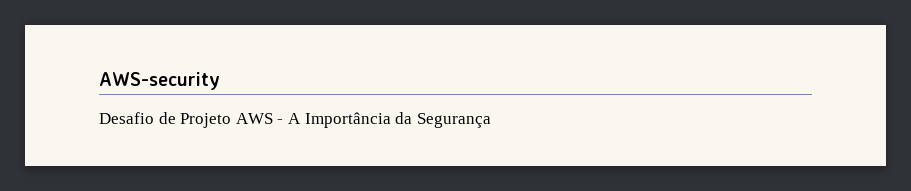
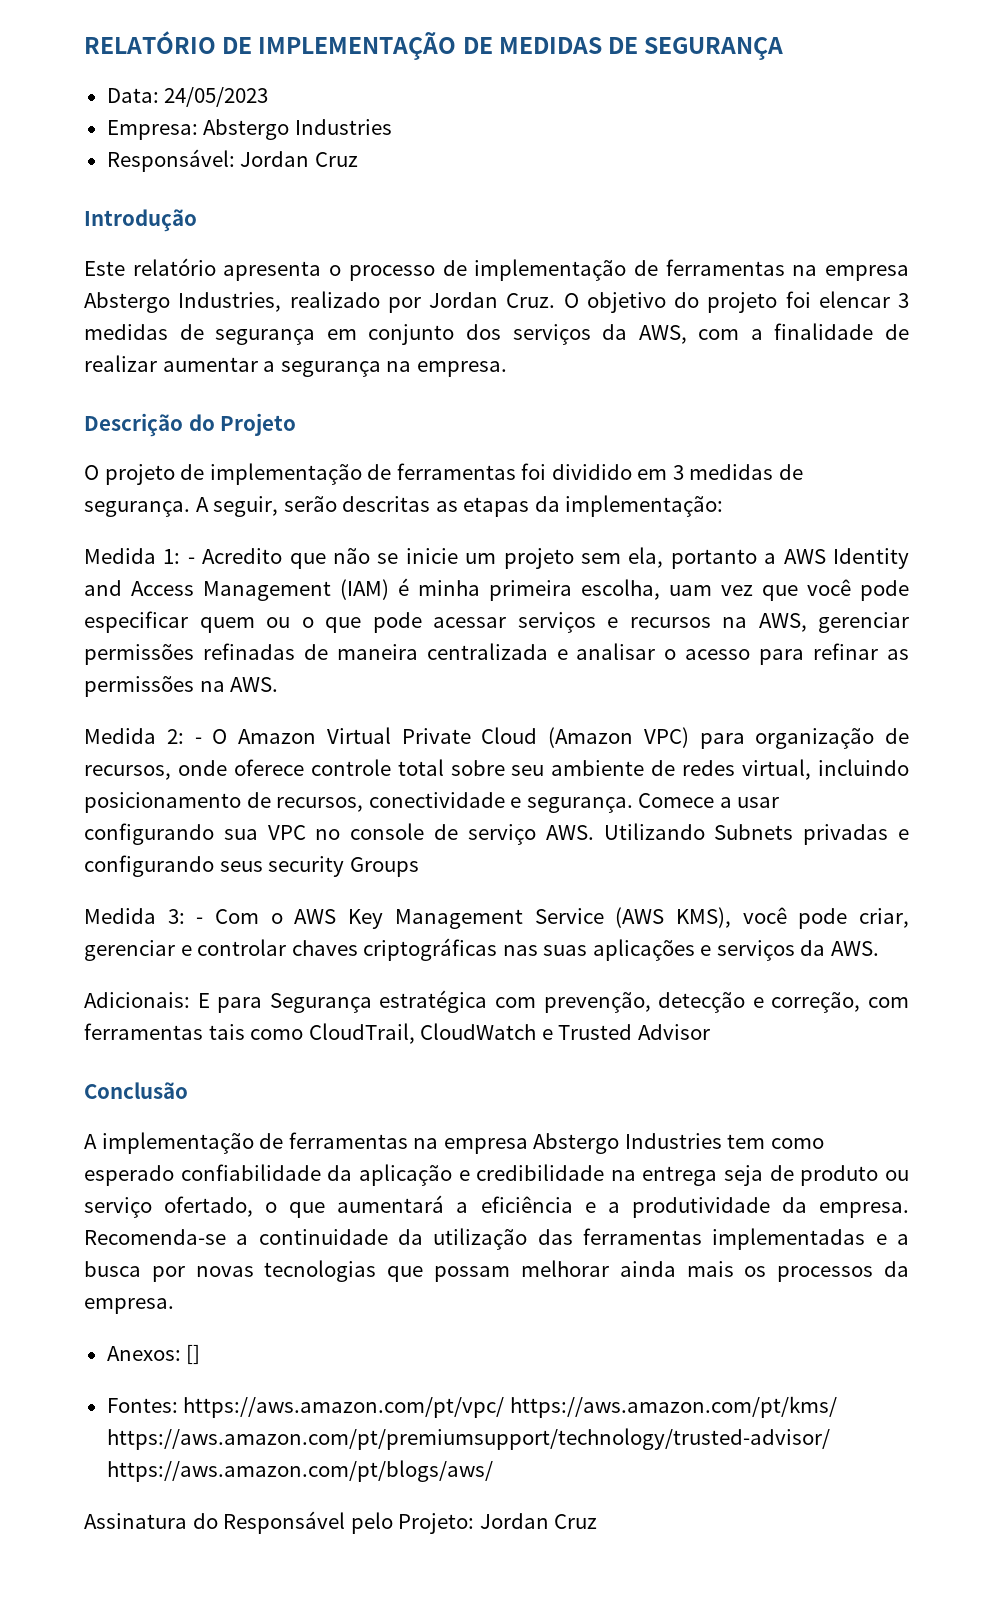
[99,72,220,90] [99,112,491,128] AWS-security // Desafio de Projeto AWS - A Importância da Segurança -> [84,31,784,60] [106,87,269,107] [106,119,392,140] [106,149,358,172] [84,209,197,232] [84,258,910,281] [84,291,909,313] [84,323,910,345] [84,355,507,377] [84,413,297,437] [84,463,803,485] [84,495,724,517] [84,547,909,569] [84,578,909,601] [84,611,909,633] [84,643,909,665] [84,676,279,697] [84,727,909,749] [84,759,909,780] [84,792,780,813] [84,823,910,845] [84,855,419,877] [84,907,910,929] [84,938,879,961] [84,990,910,1013] [84,1023,710,1044] [84,1082,188,1099] [84,1132,824,1154] [84,1164,909,1186] [84,1195,909,1218] [84,1228,910,1250] [84,1260,910,1282] [84,1298,174,1314] [106,1344,201,1365] [106,1396,837,1418] [106,1428,830,1450] [106,1460,493,1482] [84,1511,598,1534] RELATÓRIO DE IMPLEMENTAÇÃO DE MEDIDAS DE SEGURANÇA // Data: 24/05/2023 // Empresa: Abstergo Industries // Responsável: Jordan Cruz // Introdução // Este relatório apresenta o processo de implementação de ferramentas na empresa Abstergo Industries, realizado por Jordan Cruz. O objetivo do projeto foi elencar 3 medidas de segurança em conjunto dos serviços da AWS, com a finalidade de realizar aumentar a segurança na empresa. // Descrição do Projeto // O projeto de implementação de ferramentas foi dividido em 3 medidas de segurança. A seguir, serão descritas as etapas da implementação: // Medida 1: - Acredito que não se inicie um projeto sem ela, portanto a AWS Identity and Access Management (IAM) é minha primeira escolha, uam vez que você pode especificar quem ou o que pode acessar serviços e recursos na AWS, gerenciar permissões refinadas de maneira centralizada e analisar o acesso para refinar as permissões na AWS. // Medida 2: - O Amazon Virtual Private Cloud (Amazon VPC) para organização de recursos, onde oferece controle total sobre seu ambiente de redes virtual, incluindo posicionamento de recursos, conectividade e segurança. Comece a usar configurando sua VPC no console de serviço AWS. Utilizando Subnets privadas e configurando seus security Groups // Medida 3: - Com o AWS Key Management Service (AWS KMS), você pode criar, gerenciar e controlar chaves criptográficas nas suas aplicações e serviços da AWS. // Adicionais: E para Segurança estratégica com prevenção, detecção e correção, com ferramentas tais como CloudTrail, CloudWatch e Trusted Advisor // Conclusão // A implementação de ferramentas na empresa Abstergo Industries tem como esperado confiabilidade da aplicação e credibilidade na entrega seja de produto ou serviço ofertado, o que aumentará a eficiência e a produtividade da empresa. Recomenda-se a continuidade da utilização das ferramentas implementadas e a busca por novas tecnologias que possam melhorar ainda mais os processos da empresa. // Anexos: [] // Fontes: https://aws.amazon.com/pt/vpc/ https://aws.amazon.com/pt/kms/ https://aws.amazon.com/pt/premiumsupport/technology/trusted-advisor/ https://aws.amazon.com/pt/blogs/aws/ // Assinatura do Responsável pelo Projeto: Jordan Cruz

